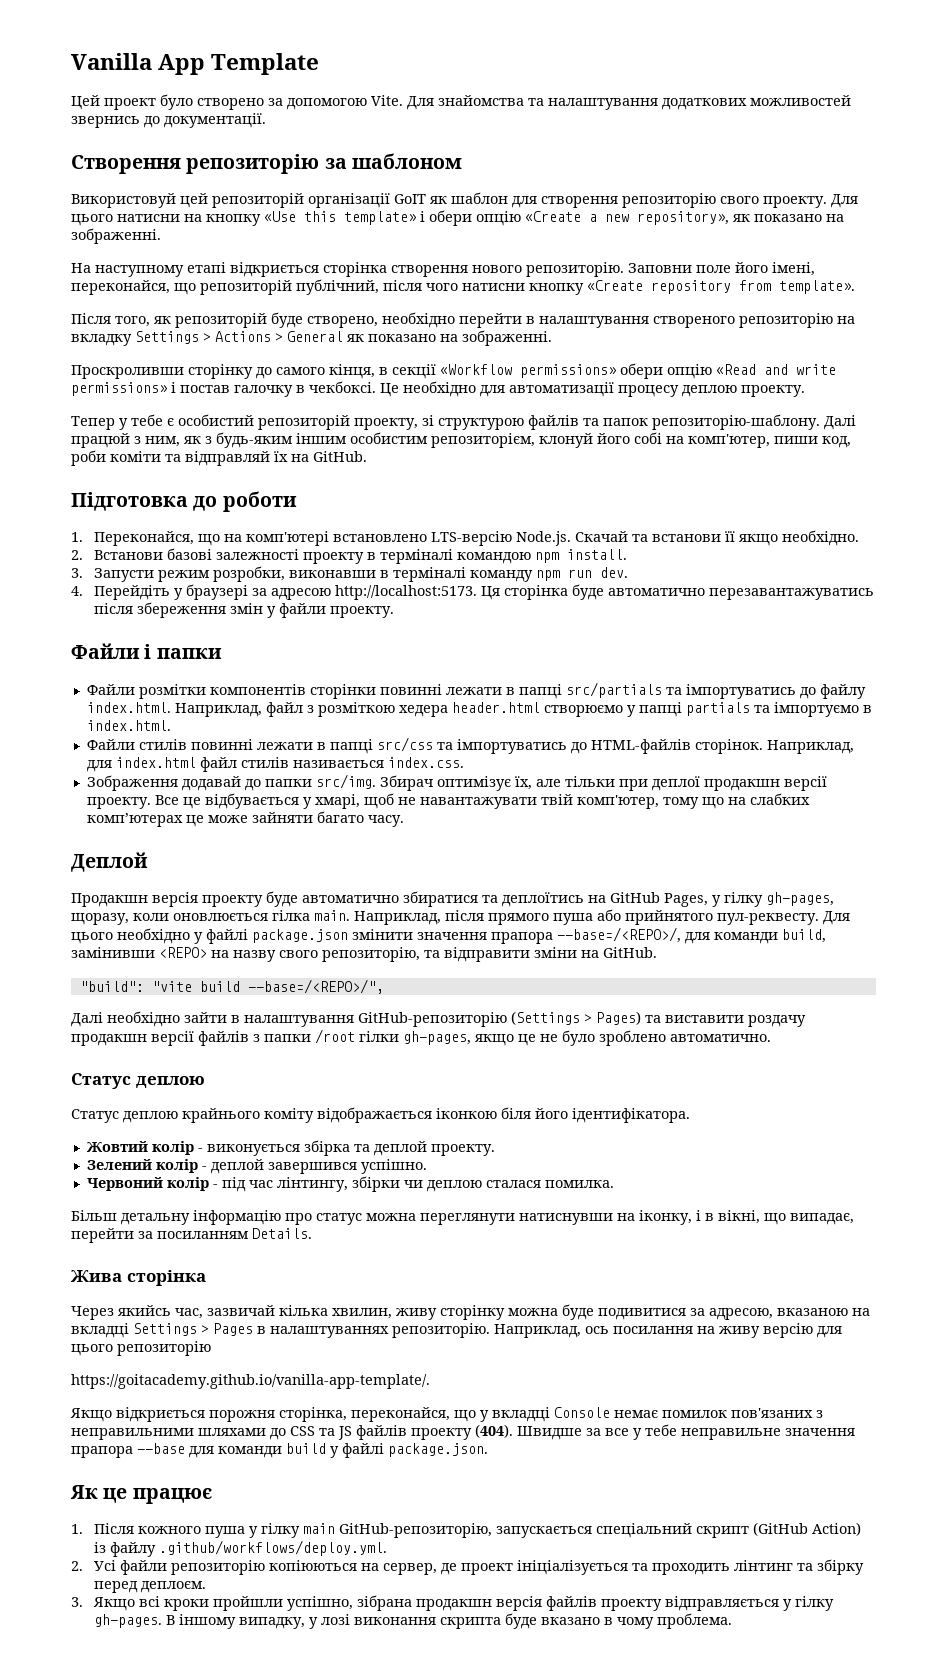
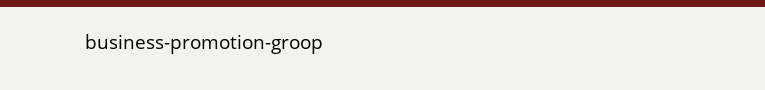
[71,53,320,75] [71,94,851,110] [71,113,266,128] [71,153,462,174] [71,192,858,208] [71,210,844,226] [71,228,161,244] [71,262,815,277] [71,279,855,295] [71,312,855,328] [71,330,552,346] [71,363,836,379] [71,381,805,397] [71,414,856,430] [71,432,851,448] [71,450,367,466] [71,491,297,512] [71,530,860,546] [71,548,628,564] [71,566,629,582] [71,584,875,600] [94,602,395,618] [71,643,222,659] [86,682,866,699] [86,702,872,717] [86,720,171,731] [86,737,854,754] [86,757,464,772] [86,774,827,791] [86,793,810,809] [86,811,404,827] [71,852,148,872] [71,891,834,907] [71,909,850,925] [71,927,826,944] [71,947,657,962] [79,979,384,994] [71,1011,806,1027] [71,1029,771,1046] [71,1073,205,1089] [71,1107,690,1123] [86,1140,495,1156] [86,1159,427,1174] [86,1176,614,1192] [71,1210,854,1225] [71,1228,312,1243] [71,1270,206,1286] [71,1304,870,1320] [71,1323,842,1338] [71,1341,211,1356] [71,1374,430,1389] [70,1407,823,1422] [71,1424,855,1440] [71,1443,488,1458] [70,1485,212,1504] [71,1522,862,1538] [94,1540,388,1557] [71,1559,865,1575] [94,1581,207,1593] [71,1595,835,1611] [94,1613,733,1629] Vanilla App Template // Цей проект було створено за допомогою Vite. Для знайомства та налаштування додаткових можливостей звернись до документації. // Створення репозиторію за шаблоном // Використовуй цей репозиторій організації GoIT як шаблон для створення репозиторію свого проекту. Для цього натисни на кнопку «Use this template» і обери опцію «Create a new repository», як показано на зображенні. // На наступному етапі відкриється сторінка створення нового репозиторію. Заповни поле його імені, переконайся, що репозиторій публічний, після чого натисни кнопку «Create repository from template». // Після того, як репозиторій буде створено, необхідно перейти в налаштування створеного репозиторію на вкладку Settings > Actions > General як показано на зображенні. // Проскроливши сторінку до самого кінця, в секції «Workflow permissions» обери опцію «Read and write permissions» і постав галочку в чекбоксі. Це необхідно для автоматизації процесу деплою проекту. // Тепер у тебе є особистий репозиторій проекту, зі структурою файлів та папок репозиторію-шаблону. Далі працюй з ним, як з будь-яким іншим особистим репозиторієм, клонуй його собі на комп'ютер, пиши код, роби коміти та відправляй їх на GitHub. // Підготовка до роботи // 1. Переконайся, що на комп'ютері встановлено LTS-версію Node.js. Скачай та встанови її якщо необхідно. // 2. Встанови базові залежності проекту в терміналі командою npm install. // 3. Запусти режим розробки, виконавши в терміналі команду npm run dev. // 4. Перейдіть у браузері за адресою http://localhost:5173. Ця сторінка буде автоматично перезавантажуватись після збереження змін у файли проекту. // Файли і папки // Файли розмітки компонентів сторінки повинні лежати в папці src/partials та імпортуватись до файлу index.html. Наприклад, файл з розміткою хедера header.html створюємо у папці partials та імпортуємо в index.html. // Файли стилів повинні лежати в папці src/css та імпортуватись до HTML-файлів сторінок. Наприклад, для index.html файл стилів називається index.css. // Зображення додавай до папки src/img. Збирач оптимізує їх, але тільки при деплої продакшн версії проекту. Все це відбувається у хмарі, щоб не навантажувати твій комп'ютер, тому що на слабких компʼютерах це може зайняти багато часу. // Деплой // Продакшн версія проекту буде автоматично збиратися та деплоїтись на GitHub Pages, у гілку gh-pages, щоразу, коли оновлюється гілка main. Наприклад, після прямого пуша або прийнятого пул-реквесту. Для цього необхідно у файлі package.json змінити значення прапора --base=/<REPO>/, для команди build, замінивши <REPO> на назву свого репозиторію, та відправити зміни на GitHub. // "build": "vite build --base=/<REPO>/", // Далі необхідно зайти в налаштування GitHub-репозиторію (Settings > Pages) та виставити роздачу продакшн версії файлів з папки /root гілки gh-pages, якщо це не було зроблено автоматично. // Статус деплою // Статус деплою крайнього коміту відображається іконкою біля його ідентифікатора. // Жовтий колір - виконується збірка та деплой проекту. // Зелений колір - деплой завершився успішно. // Червоний колір - під час лінтингу, збірки чи деплою сталася помилка. // Більш детальну інформацію про статус можна переглянути натиснувши на іконку, і в вікні, що випадає, перейти за посиланням Details. // Жива сторінка // Через якийсь час, зазвичай кілька хвилин, живу сторінку можна буде подивитися за адресою, вказаною на вкладці Settings > Pages в налаштуваннях репозиторію. Наприклад, ось посилання на живу версію для цього репозиторію // https://goitacademy.github.io/vanilla-app-template/. // Якщо відкриється порожня сторінка, переконайся, що у вкладці Console немає помилок пов'язаних з неправильними шляхами до CSS та JS файлів проекту (404). Швидше за все у тебе неправильне значення прапора --base для команди build у файлі package.json. // Як це працює // 1. Після кожного пуша у гілку main GitHub-репозиторію, запускається спеціальний скрипт (GitHub Action) із файлу .github/workflows/deploy.yml. // 2. Усі файли репозиторію копіюються на сервер, де проект ініціалізується та проходить лінтинг та збірку перед деплоєм. // 3. Якщо всі кроки пройшли успішно, зібрана продакшн версія файлів проекту відправляється у гілку gh-pages. В іншому випадку, у лозі виконання скрипта буде вказано в чому проблема. -> [85,34,323,54] business-promotion-groop

